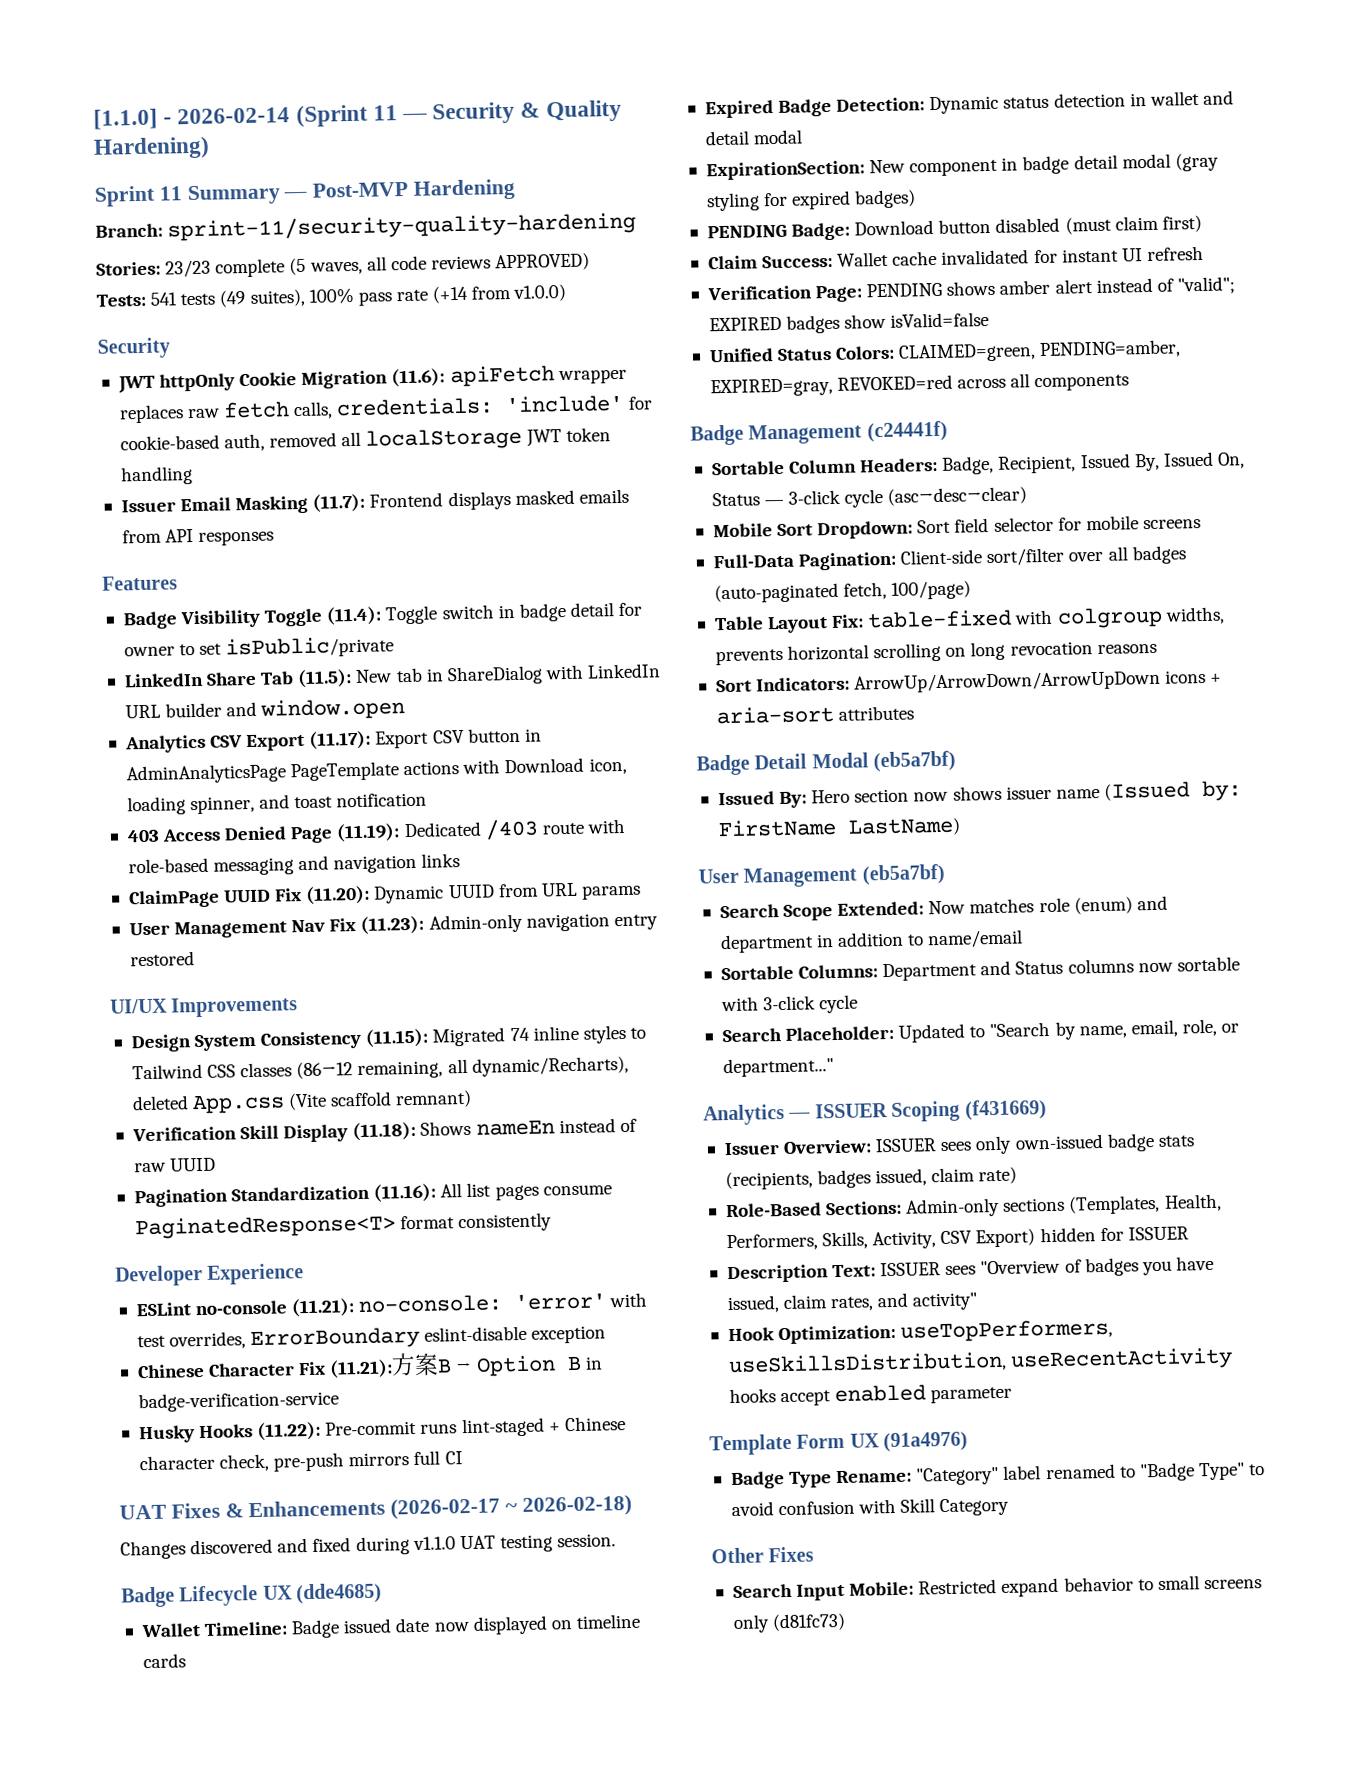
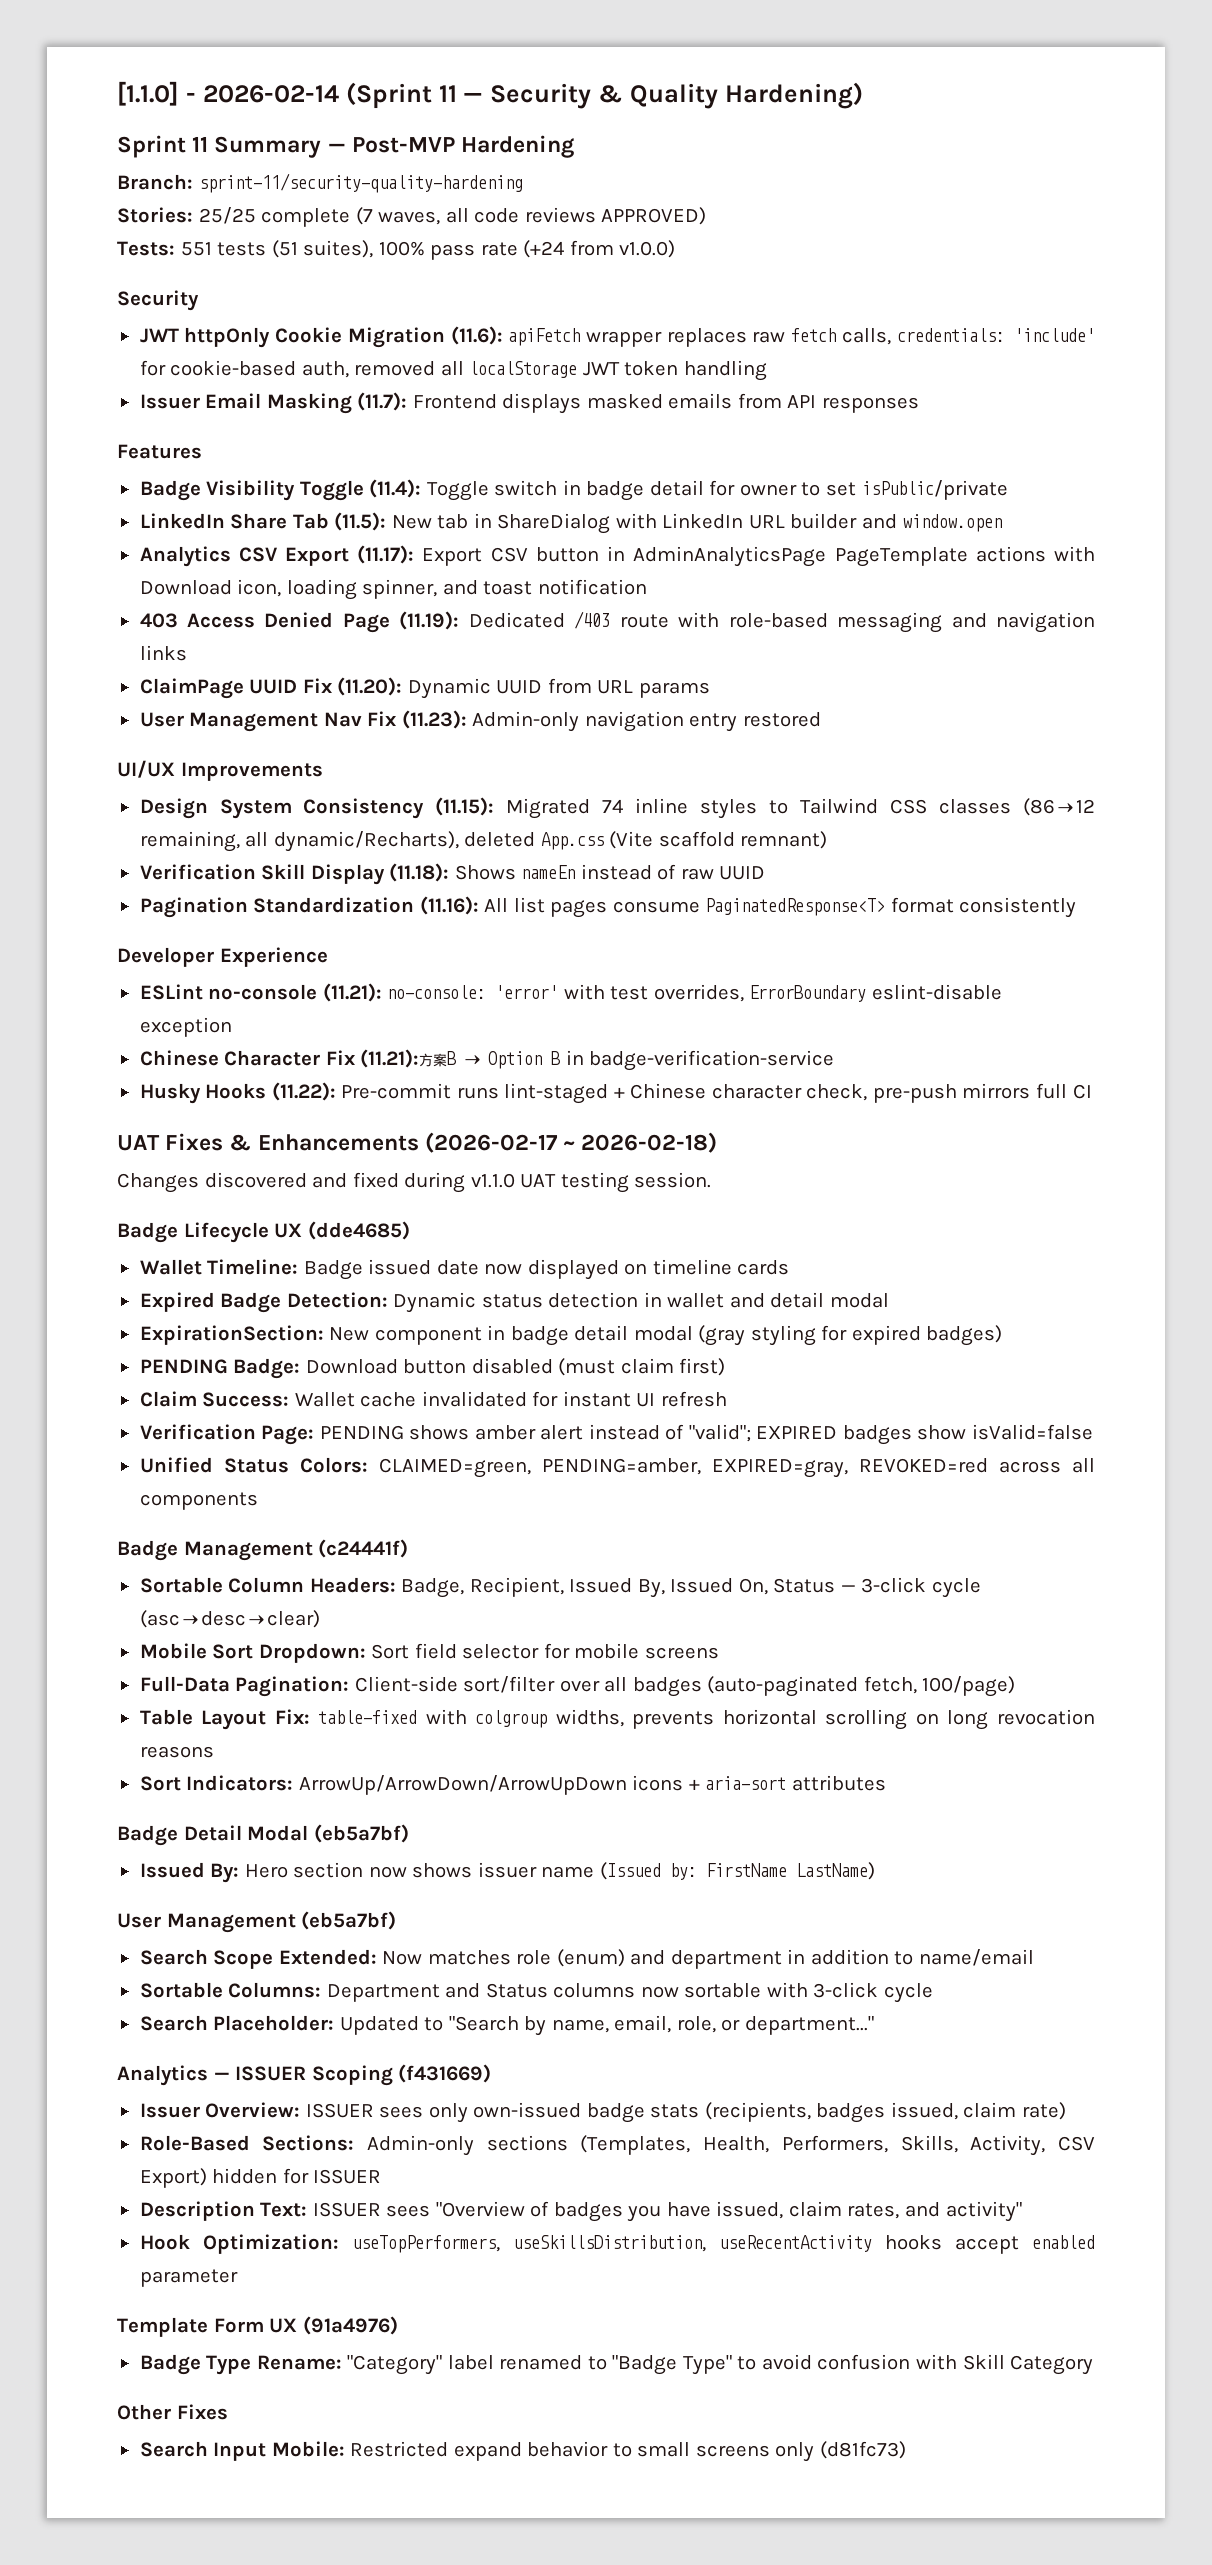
[165,257,307,278] 23/23 complete (5 -> [198,207,373,227] 25/25 complete (7
[150,289,247,308] 541 tests (49 -> [180,240,298,258] 551 tests (51
[432,285,469,304] (+14 -> [523,240,565,258] (+24

